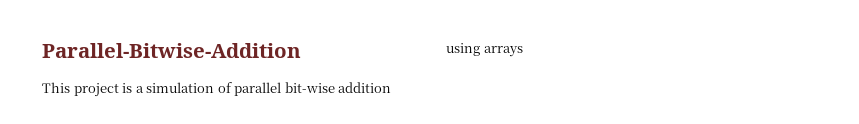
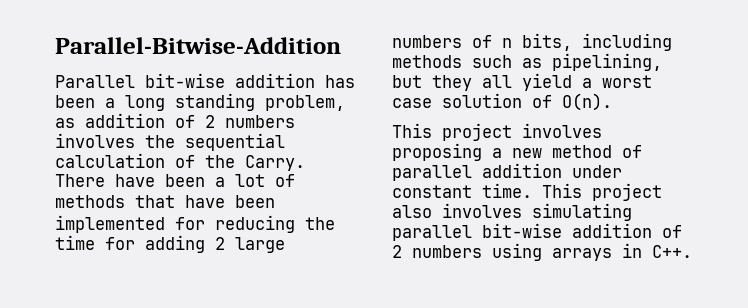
[42,82,392,97] [446,43,523,57] This project is a simulation of parallel bit-wise addition using arrays -> [55,73,355,88] [55,93,345,111] [55,113,295,128] [55,133,285,151] [55,153,305,171] [55,174,295,187] [55,195,275,208] [55,215,335,233] [55,235,285,253] [392,33,672,51] [392,53,662,71] [392,73,652,91] [392,93,612,111] [392,123,602,141] [392,143,642,161] [392,163,622,181] [392,183,662,201] [392,203,632,221] [392,223,682,241] [392,243,692,261] Parallel bit-wise addition has been a long standing problem, as addition of 2 numbers involves the sequential calculation of the Carry. There have been a lot of methods that have been implemented for reducing the time for adding 2 large numbers of n bits, including methods such as pipelining, but they all yield a worst case solution of O(n). // This project involves proposing a new method of parallel addition under constant time. This project also involves simulating parallel bit-wise addition of 2 numbers using arrays in C++.

